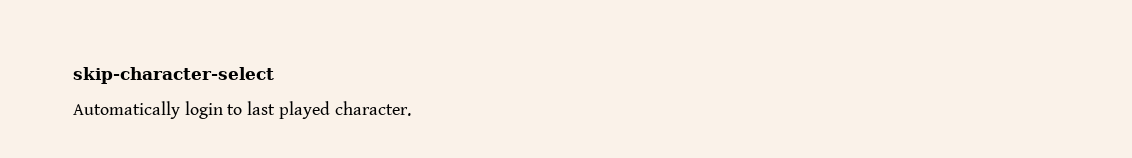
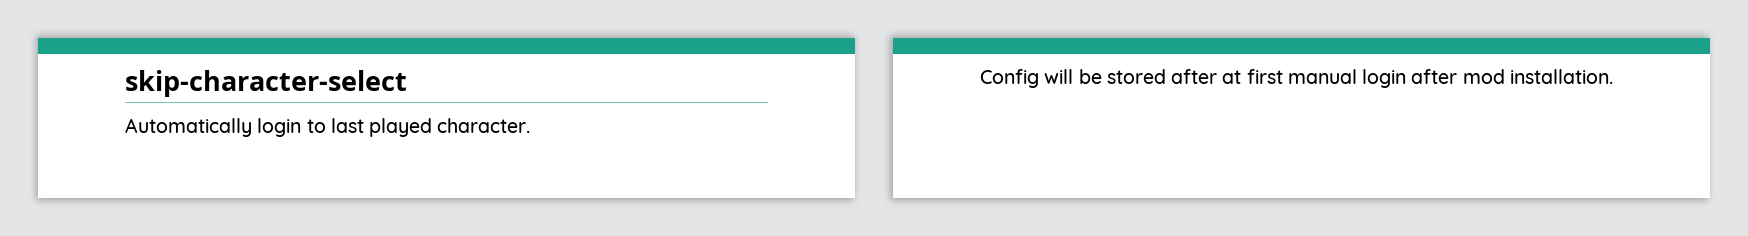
(411, 108) none -> [980,69,1613,88] // Config will be stored after at first manual login after mod installation.

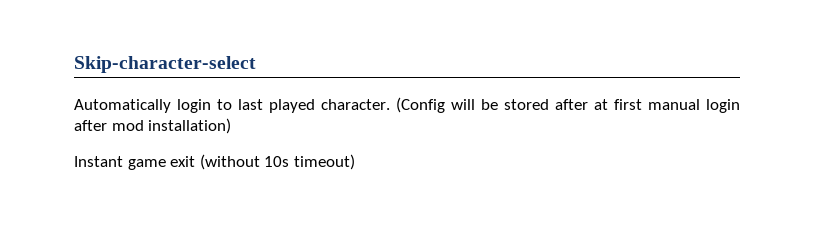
[125,70,407,97] skip-character-select -> [74,56,256,73] Skip-character-select
[980,69,1039,88] // Config -> [396,97,445,113] (Config
[1509,69,1613,84] installation. -> [148,118,232,134] [74,154,355,170] installation) // Instant game exit (without 10s timeout)

